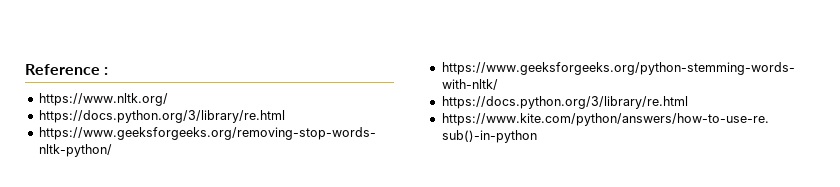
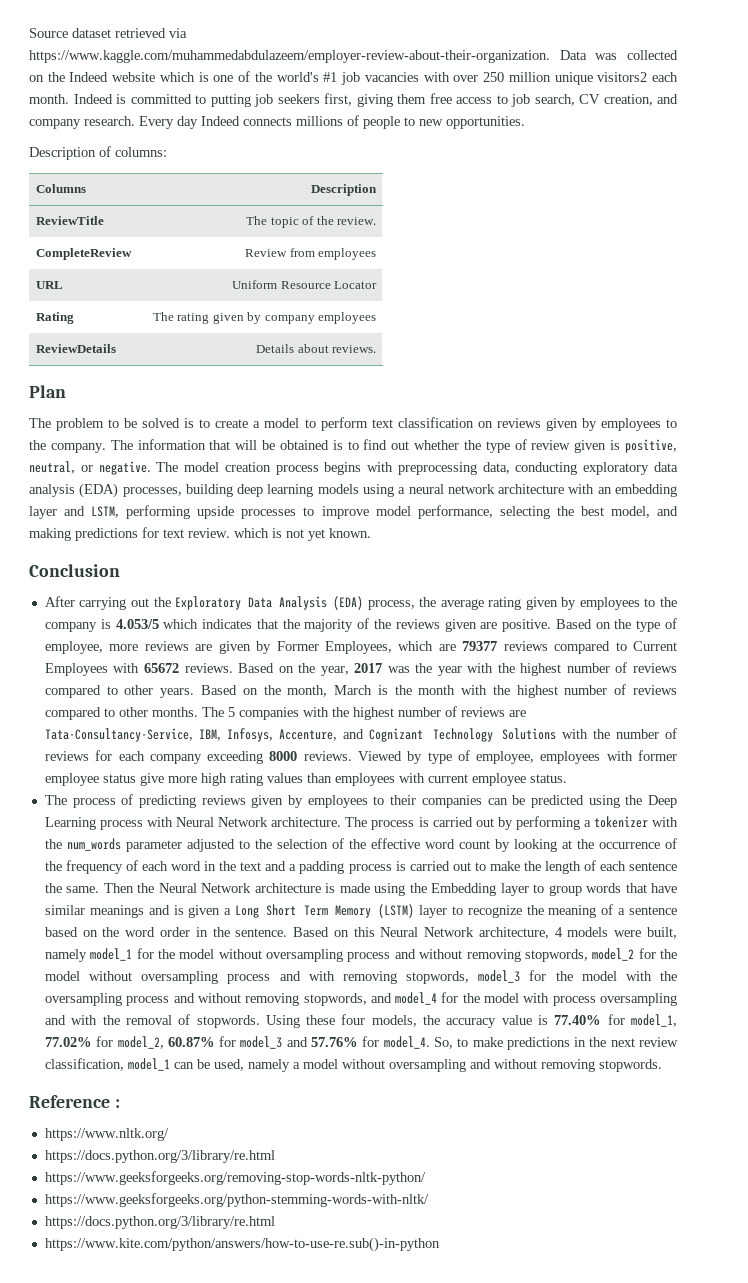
(25, 69) none -> [29,28,187,38] [29,50,678,63] [29,71,678,85] [29,93,678,107] [29,115,525,129] [29,146,167,160] [35,184,86,193] [311,184,378,196] [35,216,104,225] [246,216,377,228] [35,248,132,260] [245,248,377,260] [35,281,63,289] [232,280,378,289] [35,312,74,324] [152,312,377,324] [35,344,116,353] [256,344,377,353] [29,385,66,398] [29,417,677,431] [29,439,678,453] [29,461,678,475] [29,483,678,498] [29,505,678,519] [29,527,371,541] [29,564,120,577] [44,596,677,610] [44,618,678,632] [44,641,677,654] [44,662,677,676] [44,684,677,698] [44,706,526,720] [44,728,677,742] [44,750,677,764] [44,773,567,786] [44,794,677,808] [44,816,679,830] [44,838,677,852] [44,860,677,874] [44,883,678,896] [44,904,677,918] [44,927,677,939] [44,948,677,962] [44,970,677,984] [44,992,678,1006] [44,1014,677,1028] [44,1036,678,1050] [44,1058,662,1072] Source dataset retrieved via https://www.kaggle.com/muhammedabdulazeem/employer-review-about-their-organization. Data was collected on the Indeed website which is one of the world's #1 job vacancies with over 250 million unique visitors2 each month. Indeed is committed to putting job seekers first, giving them free access to job search, CV creation, and company research. Every day Indeed connects millions of people to new opportunities. // Description of columns: // Columns | Description // ReviewTitle | The topic of the review. // CompleteReview | Review from employees // URL | Uniform Resource Locator // Rating | The rating given by company employees // ReviewDetails | Details about reviews. // Plan // The problem to be solved is to create a model to perform text classification on reviews given by employees to the company. The information that will be obtained is to find out whether the type of review given is positive, neutral, or negative. The model creation process begins with preprocessing data, conducting exploratory data analysis (EDA) processes, building deep learning models using a neural network architecture with an embedding layer and LSTM, performing upside processes to improve model performance, selecting the best model, and making predictions for text review. which is not yet known. // Conclusion // After carrying out the Exploratory Data Analysis (EDA) process, the average rating given by employees to the company is 4.053/5 which indicates that the majority of the reviews given are positive. Based on the type of employee, more reviews are given by Former Employees, which are 79377 reviews compared to Current Employees with 65672 reviews. Based on the year, 2017 was the year with the highest number of reviews compared to other years. Based on the month, March is the month with the highest number of reviews compared to other months. The 5 companies with the highest number of reviews are Tata-Consultancy-Service, IBM, Infosys, Accenture, and Cognizant Technology Solutions with the number of reviews for each company exceeding 8000 reviews. Viewed by type of employee, employees with former employee status give more high rating values than employees with current employee status. // The process of predicting reviews given by employees to their companies can be predicted using the Deep Learning process with Neural Network architecture. The process is carried out by performing a tokenizer with the num_words parameter adjusted to the selection of the effective word count by looking at the occurrence of the frequency of each word in the text and a padding process is carried out to make the length of each sentence the same. Then the Neural Network architecture is made using the Embedding layer to group words that have similar meanings and is given a Long Short Term Memory (LSTM) layer to recognize the meaning of a sentence based on the word order in the sentence. Based on this Neural Network architecture, 4 models were built, namely model_1 for the model without oversampling process and without removing stopwords, model_2 for the model without oversampling process and with removing stopwords, model_3 for the model with the oversampling process and without removing stopwords, and model_4 for the model with process oversampling and with the removal of stopwords. Using these four models, the accuracy value is 77.40% for model_1, 77.02% for model_2, 60.87% for model_3 and 57.76% for model_4. So, to make predictions in the next review classification, model_1 can be used, namely a model without oversampling and without removing stopwords. //

